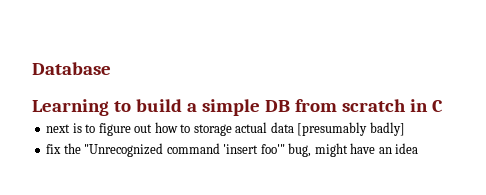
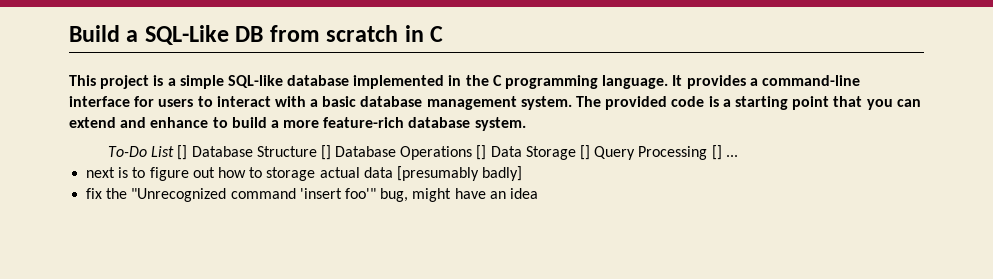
[32,62,111,75] [32,99,260,116] Database // Learning to build a simple -> [69,25,229,45] Build a SQL-Like
(443, 106) none -> [69,75,860,89] [69,96,921,110] [69,117,526,131] [107,145,738,160] // This project is a simple SQL-like database implemented in the C programming language. It provides a command-line interface for users to interact with a basic database management system. The provided code is a starting point that you can extend and enhance to build a more feature-rich database system. // To-Do List [] Database Structure [] Database Operations [] Data Storage [] Query Processing [] ...

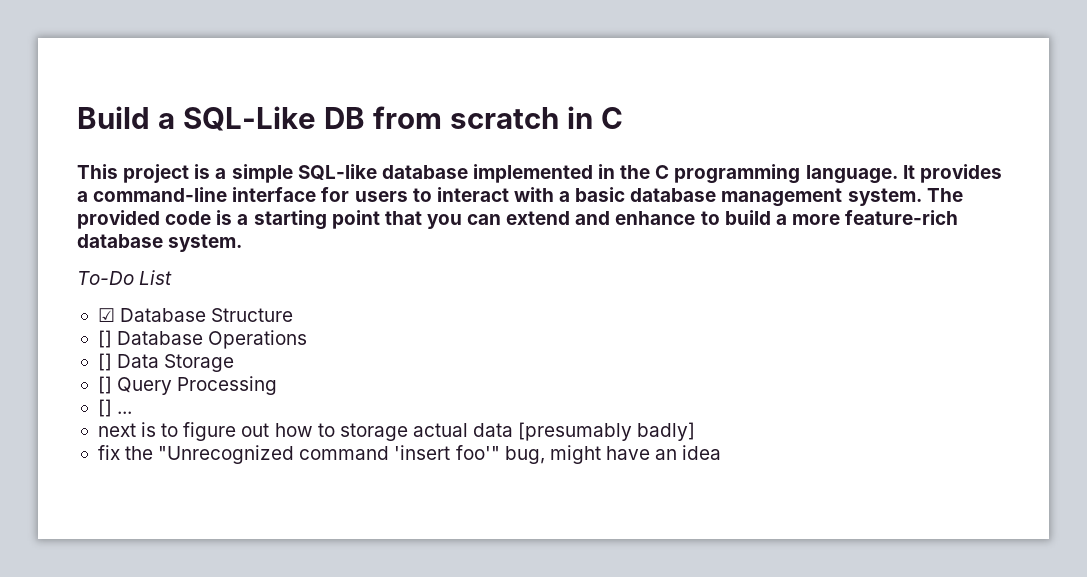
[177,145,188,160] [] -> [97,308,115,322] // ☑
(317, 151) none -> (294, 315) //
(473, 153) none -> (308, 339) //
(576, 153) none -> (235, 363) //
(708, 153) none -> (278, 385) //

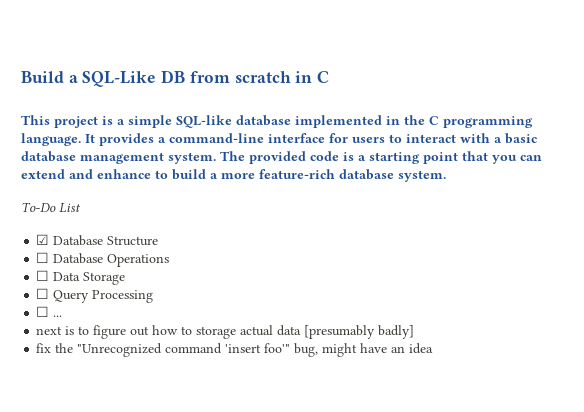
[97,330,112,348] [] -> [36,252,50,263] ☐
[97,353,112,371] [] -> [36,270,50,281] ☐
[97,376,112,394] [] -> [36,288,50,299] ☐
[97,399,112,417] [] -> [36,306,50,317] ☐

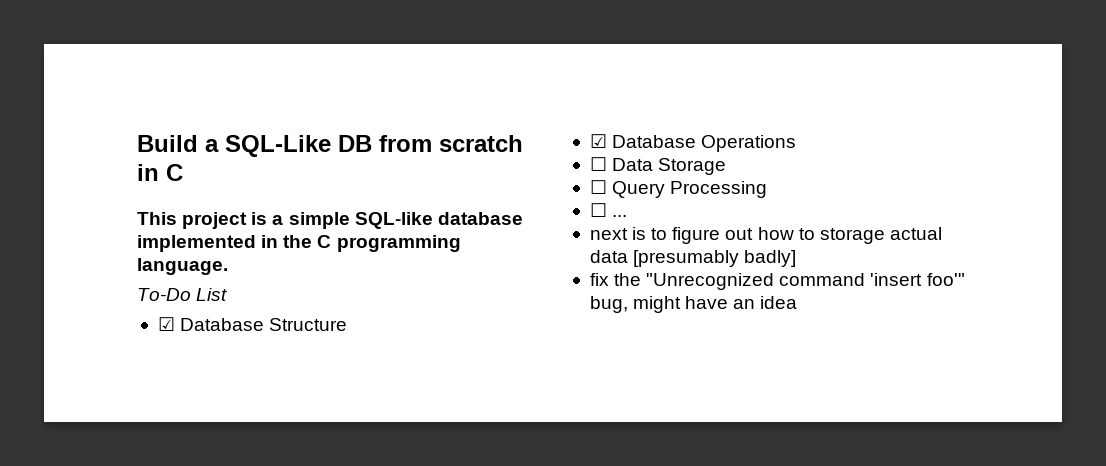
[85,133,537,146] [21,151,542,164] [21,169,446,182] It provides a command-line interface for users to interact with a basic database management system. The provided code is a starting point that you can extend and enhance to build a more feature-rich database system. -> (228, 266) none
[36,252,50,263] ☐ -> [589,134,607,148] ☑

